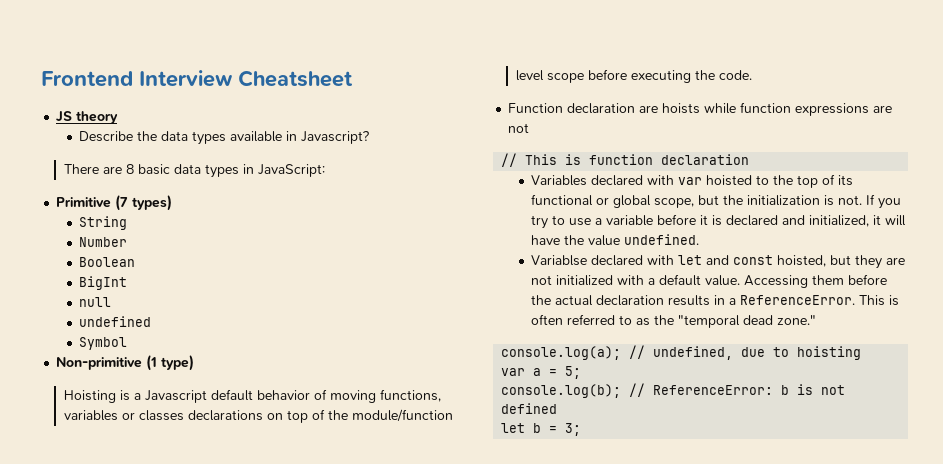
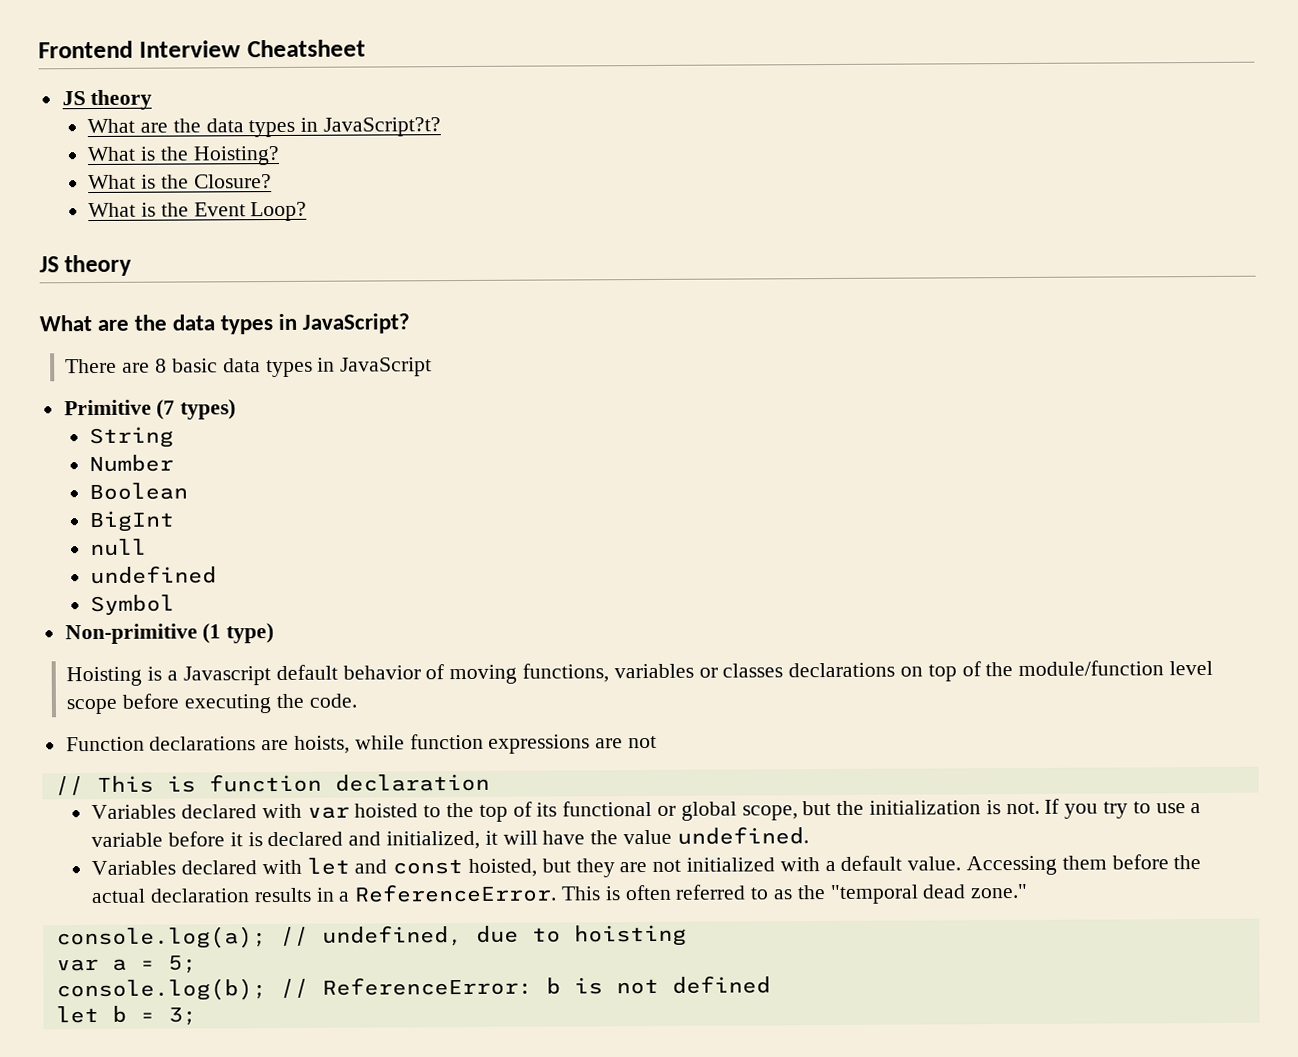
[79,131,370,145] Describe the data types available in Javascript? -> [87,117,441,138] [87,145,280,166] [88,174,272,190] [88,201,308,222] [39,254,133,277] [39,313,411,335] What are the data types in JavaScript?t? // What is the Hoisting? // What is the Closure? // What is the Event Loop? // JS theory // What are the data types in JavaScript?
[257,164,325,177] JavaScript: -> [340,357,433,377] JavaScript
[567,103,701,114] declaration are hoists -> [149,735,351,754] declarations are hoists,
[531,255,588,266] Variablse -> [91,860,177,876] Variables

